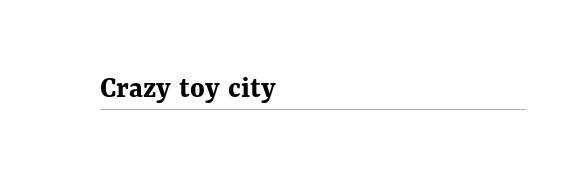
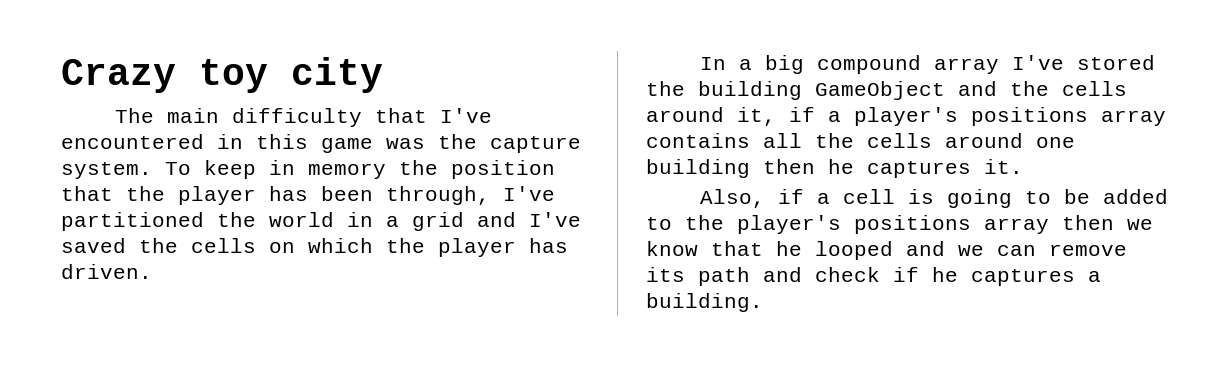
(277, 90) none -> [115,108,493,127] [61,134,581,153] [61,160,555,179] [61,186,555,205] [61,212,581,231] [61,238,568,257] [61,264,152,279] [700,55,1156,74] [646,81,1127,100] [646,107,1166,126] [646,133,1075,148] [646,159,1023,178] [700,189,1169,208] [646,215,1153,234] [646,241,1127,260] [646,267,1101,286] [646,293,763,312] // The main difficulty that I've encountered in this game was the capture system. To keep in memory the position that the player has been through, I've partitioned the world in a grid and I've saved the cells on which the player has driven. // In a big compound array I've stored the building GameObject and the cells around it, if a player's positions array contains all the cells around one building then he captures it. // Also, if a cell is going to be added to the player's positions array then we know that he looped and we can remove its path and check if he captures a building.

